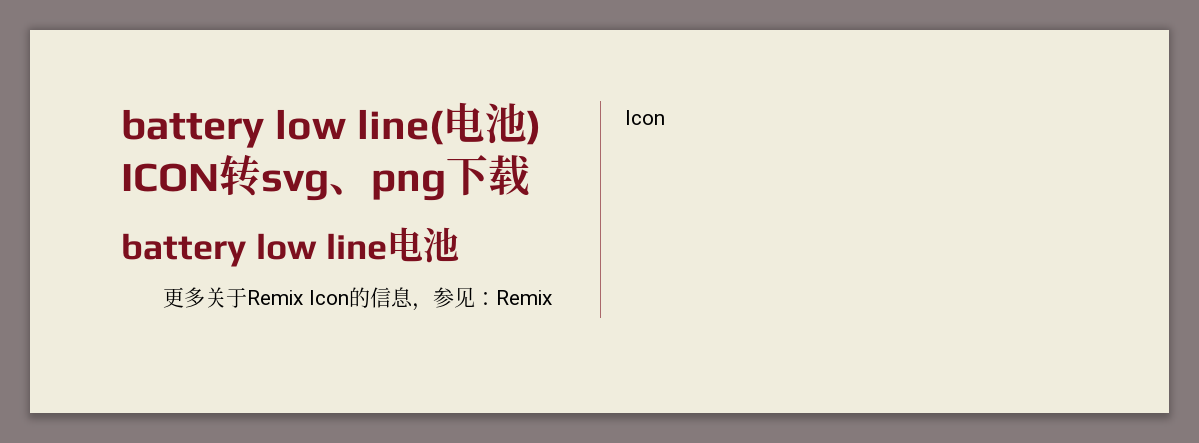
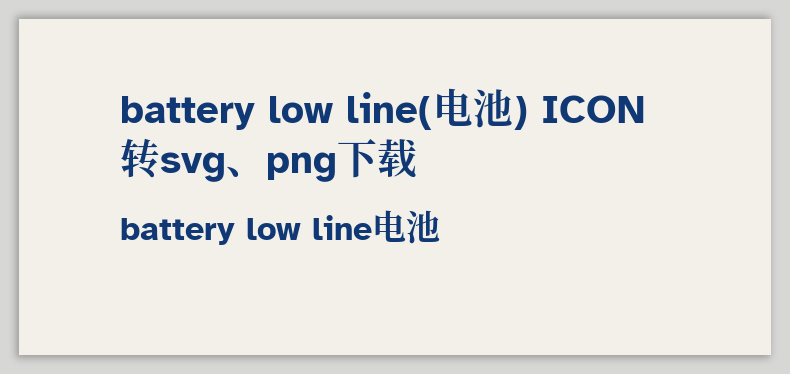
[162,287,552,311] [625,110,665,125] // 更多关于Remix Icon的信息，参见：Remix Icon -> (440, 227) none

